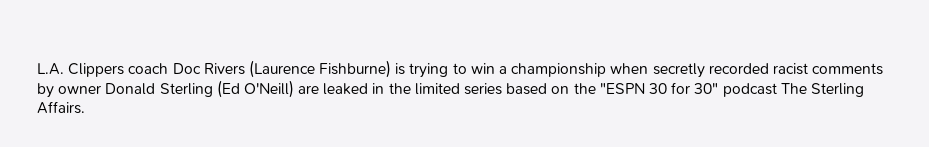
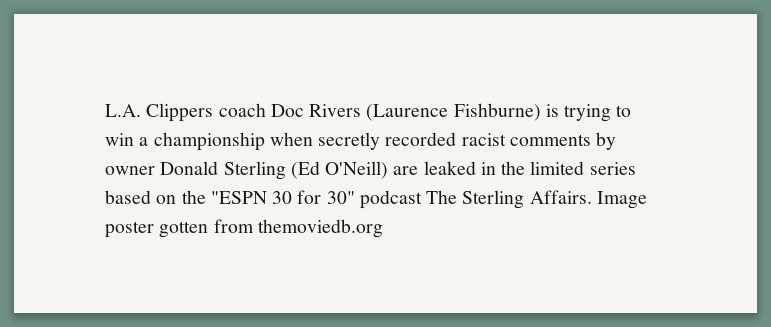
(85, 107) none -> [596,191,647,209] [105,219,383,238] Image poster gotten from themoviedb.org

